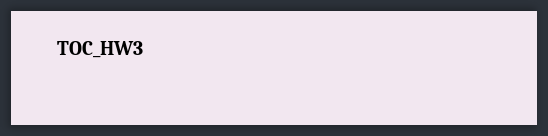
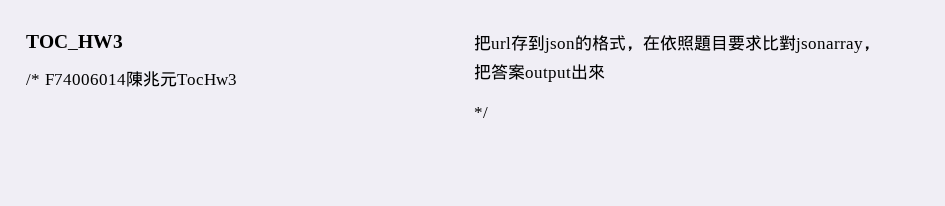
(143, 49) none -> [26,71,237,87] [474,35,880,53] [474,64,605,82] [474,107,488,118] // /* F74006014陳兆元TocHw3 // 把url存到json的格式，在依照題目要求比對jsonarray，把答案output出來 // */

